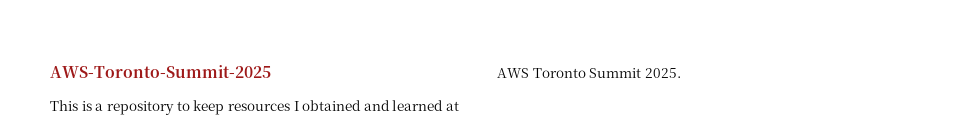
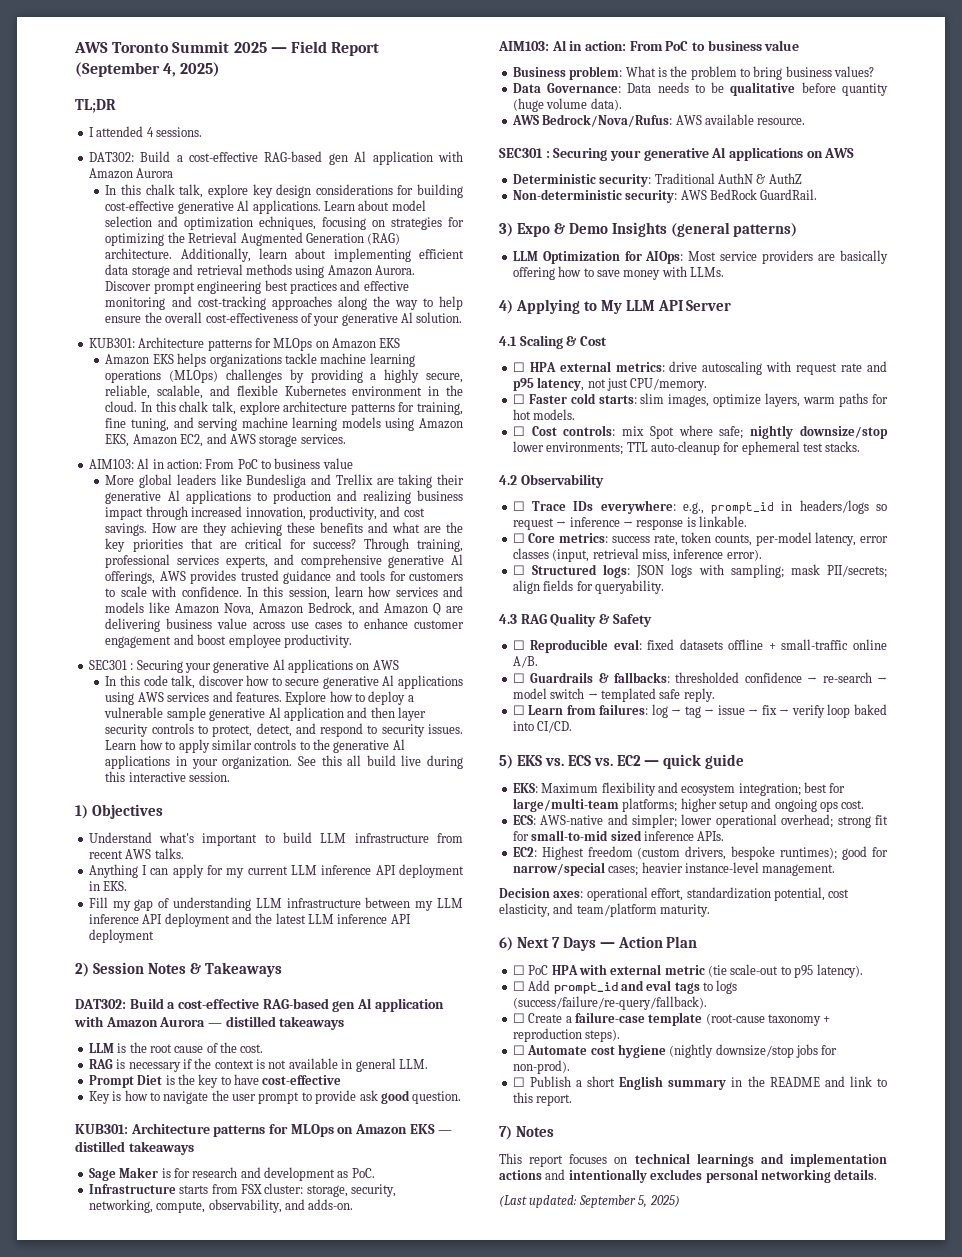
[50,65,271,78] [50,100,460,115] [497,68,681,78] AWS-Toronto-Summit-2025 // This is a repository to keep resources I obtained and learned at AWS Toronto Summit 2025. -> [74,41,380,56] [75,62,221,77] [75,99,116,113] [88,126,202,137] [88,151,463,165] [88,168,174,179] [105,184,463,198] [105,200,426,214] [105,216,465,230] [105,232,401,246] [105,248,464,262] [105,264,416,278] [105,280,409,294] [105,296,463,310] [105,312,463,326] [88,337,401,351] [105,353,415,367] [105,369,463,383] [105,385,463,399] [105,401,463,415] [105,417,463,431] [105,433,346,447] [88,458,353,469] [105,474,465,488] [105,490,463,504] [105,506,425,520] [105,522,464,536] [105,538,463,552] [105,554,463,568] [105,570,463,584] [105,586,463,600] [105,602,463,616] [105,618,464,632] [105,634,352,648] [88,659,399,673] [105,675,463,689] [105,691,414,705] [104,707,427,721] [105,723,463,737] [105,739,405,753] [105,755,463,769] [105,771,231,782] [75,804,163,819] [88,832,463,846] [88,848,184,859] [88,864,464,878] [88,881,128,891] [88,897,463,911] [88,913,411,927] [88,929,154,943] [75,962,282,977] [75,998,444,1012] [74,1016,345,1030] [88,1042,264,1053] [88,1058,428,1072] [88,1074,342,1088] [88,1090,462,1104] [75,1123,453,1137] [75,1141,194,1155] [88,1167,375,1181] [88,1183,396,1197] [88,1199,354,1213] [498,40,800,51] [512,66,875,80] [512,82,888,96] [512,98,622,112] [511,114,806,127] [499,147,855,161] [512,173,802,187] [512,189,818,203] [499,222,798,237] [512,250,888,264] [512,266,724,280] [499,299,732,314] [499,335,607,349] [512,361,887,375] [512,377,708,391] [512,393,888,407] [512,409,576,420] [512,425,888,439] [512,441,861,455] [499,474,604,488] [512,500,887,514] [512,516,747,530] [512,532,888,546] [512,548,762,562] [512,564,887,578] [512,580,664,594] [499,613,652,627] [512,639,887,653] [512,656,538,668] [512,672,887,683] [512,688,715,702] [512,704,887,718] [512,721,573,733] [499,754,745,769] [512,782,846,796] [512,798,865,812] [512,814,888,828] [512,830,725,841] [512,846,888,860] [512,862,836,876] [499,887,850,901] [499,903,711,917] [499,936,698,951] [512,964,863,978] [512,980,738,994] [512,996,707,1010] [512,1012,831,1026] [512,1028,621,1042] [512,1044,838,1058] [512,1060,570,1074] [512,1076,887,1090] [512,1092,573,1106] [499,1126,554,1140] [499,1153,887,1167] [499,1169,878,1183] [499,1195,680,1208] AWS Toronto Summit 2025 — Field Report (September 4, 2025) // TL;DR // I attended 4 sessions. // DAT302: Build a cost-effective RAG-based gen Al application with Amazon Aurora // In this chalk talk, explore key design considerations for building cost-effective generative Al applications. Learn about model selection and optimization echniques, focusing on strategies for optimizing the Retrieval Augmented Generation (RAG) architecture. Additionally, learn about implementing efficient data storage and retrieval methods using Amazon Aurora. Discover prompt engineering best practices and effective monitoring and cost-tracking approaches along the way to help ensure the overall cost-effectiveness of your generative Al solution. // KUB301: Architecture patterns for MLOps on Amazon EKS // Amazon EKS helps organizations tackle machine learning operations (MLOps) challenges by providing a highly secure, reliable, scalable, and flexible Kubernetes environment in the cloud. In this chalk talk, explore architecture patterns for training, fine tuning, and serving machine learning models using Amazon EKS, Amazon EC2, and AWS storage services. // AIM103: Al in action: From PoC to business value // More global leaders like Bundesliga and Trellix are taking their generative Al applications to production and realizing business impact through increased innovation, productivity, and cost savings. How are they achieving these benefits and what are the key priorities that are critical for success? Through training, professional services experts, and comprehensive generative Al offerings, AWS provides trusted guidance and tools for customers to scale with confidence. In this session, learn how services and models like Amazon Nova, Amazon Bedrock, and Amazon Q are delivering business value across use cases to enhance customer engagement and boost employee productivity. // SEC301 : Securing your generative Al applications on AWS // In this code talk, discover how to secure generative Al applications using AWS services and features. Explore how to deploy a vulnerable sample generative Al application and then layer security controls to protect, detect, and respond to security issues. Learn how to apply similar controls to the generative Al applications in your organization. See this all build live during this interactive session. // 1) Objectives // Understand what's important to build LLM infrastructure from recent AWS talks. // Anything I can apply for my current LLM inference API deployment in EKS. // Fill my gap of understanding LLM infrastructure between my LLM inference API deployment and the latest LLM inference API deployment // 2) Session Notes & Takeaways // DAT302: Build a cost-effective RAG-based gen Al application with Amazon Aurora — distilled takeaways // LLM is the root cause of the cost. // RAG is necessary if the context is not available in general LLM. // Prompt Diet is the key to have cost-effective // Key is how to navigate the user prompt to provide ask good question. // KUB301: Architecture patterns for MLOps on Amazon EKS — distilled takeaways // Sage Maker is for research and development as PoC. // Infrastructure starts from FSX cluster: storage, security, networking, compute, observability, and adds-on. // AIM103: Al in action: From PoC to business value // Business problem: What is the problem to bring business values? // Data Governance: Data needs to be qualitative before quantity (huge volume data). // AWS Bedrock/Nova/Rufus: AWS available resource. // SEC301 : Securing your generative Al applications on AWS // Deterministic security: Traditional AuthN & AuthZ // Non-deterministic security: AWS BedRock GuardRail. // 3) Expo & Demo Insights (general patterns) // LLM Optimization for AIOps: Most service providers are basically offering how to save money with LLMs. // 4) Applying to My LLM API Server // 4.1 Scaling & Cost // ☐ HPA external metrics: drive autoscaling with request rate and p95 latency, not just CPU/memory. // ☐ Faster cold starts: slim images, optimize layers, warm paths for hot models. // ☐ Cost controls: mix Spot where safe; nightly downsize/stop lower environments; TTL auto-cleanup for ephemeral test stacks. // 4.2 Observability // ☐ Trace IDs everywhere: e.g., prompt_id in headers/logs so request → inference → response is linkable. // ☐ Core metrics: success rate, token counts, per-model latency, error classes (input, retrieval miss, inference error). // ☐ Structured logs: JSON logs with sampling; mask PII/secrets; align fields for queryability. // 4.3 RAG Quality & Safety // ☐ Reproducible eval: fixed datasets offline + small-traffic online A/B. // ☐ Guardrails & fallbacks: thresholded confidence → re-search → model switch → templated safe reply. // ☐ Learn from failures: log → tag → issue → fix → verify loop baked into CI/CD. // 5) EKS vs. ECS vs. EC2 — quick guide // EKS: Maximum flexibility and ecosystem integration; best for large/multi-team platforms; higher setup and ongoing ops cost. // ECS: AWS-native and simpler; lower operational overhead; strong fit for small-to-mid sized inference APIs. // EC2: Highest freedom (custom drivers, bespoke runtimes); good for narrow/special cases; heavier instance-level management. // Decision axes: operational effort, standardization potential, cost elasticity, and team/platform maturity. // 6) Next 7 Days — Action Plan // ☐ PoC HPA with external metric (tie scale-out to p95 latency). // ☐ Add prompt_id and eval tags to logs (success/failure/re-query/fallback). // ☐ Create a failure-case template (root-cause taxonomy + reproduction steps). // ☐ Automate cost hygiene (nightly downsize/stop jobs for non-prod). // ☐ Publish a short English summary in the README and link to this report. // 7) Notes // This report focuses on technical learnings and implementation actions and intentionally excludes personal networking details. // (Last updated: September 5, 2025)

